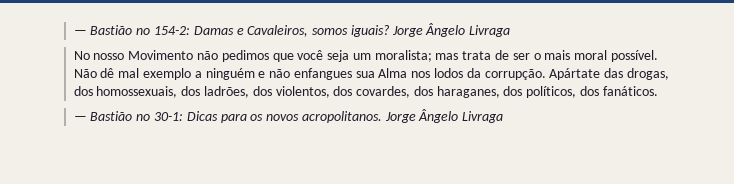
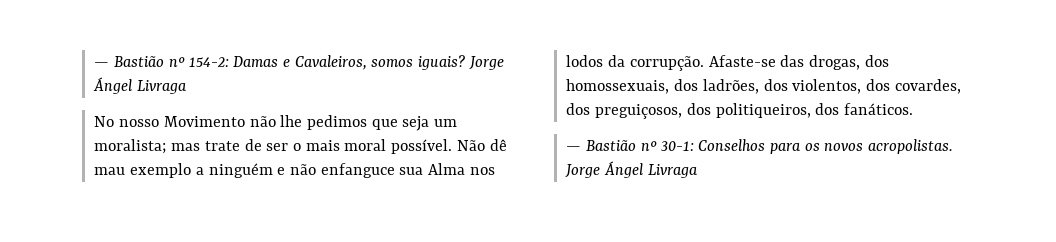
[73,25,151,35] — Bastião no -> [94,56,185,67] — Bastião nº
[425,23,466,37] Ângelo -> [93,77,133,94] Ángel
(218, 55) none -> [280,115,303,127] lhe
[297,50,324,60] você -> (398, 124) none
[462,51,492,60] trata -> [204,141,240,151] trate
[118,68,140,78] mal -> [94,167,126,175] mau
[293,68,352,80] enfangues -> [320,163,395,178] enfanguce
[549,68,601,80] Apártate -> [708,55,776,67] Afaste-se
[436,86,577,98] haraganes, dos políticos, -> [595,103,811,119] preguiçosos, dos politiqueiros,
[136,109,459,123] no 30-1: Dicas para os novos acropolitanos. Jorge Ângelo -> [640,139,954,154] [565,161,644,178] nº 30-1: Conselhos para os novos acropolistas. Jorge Ángel

